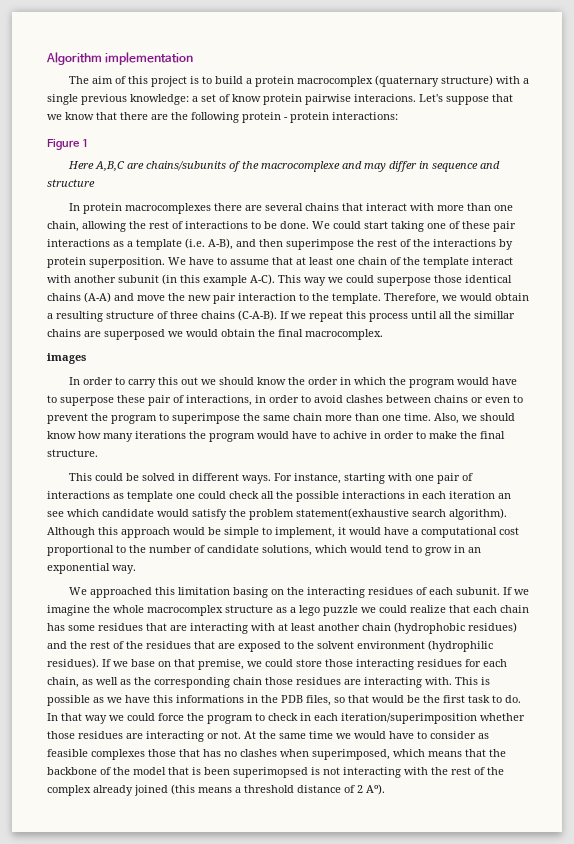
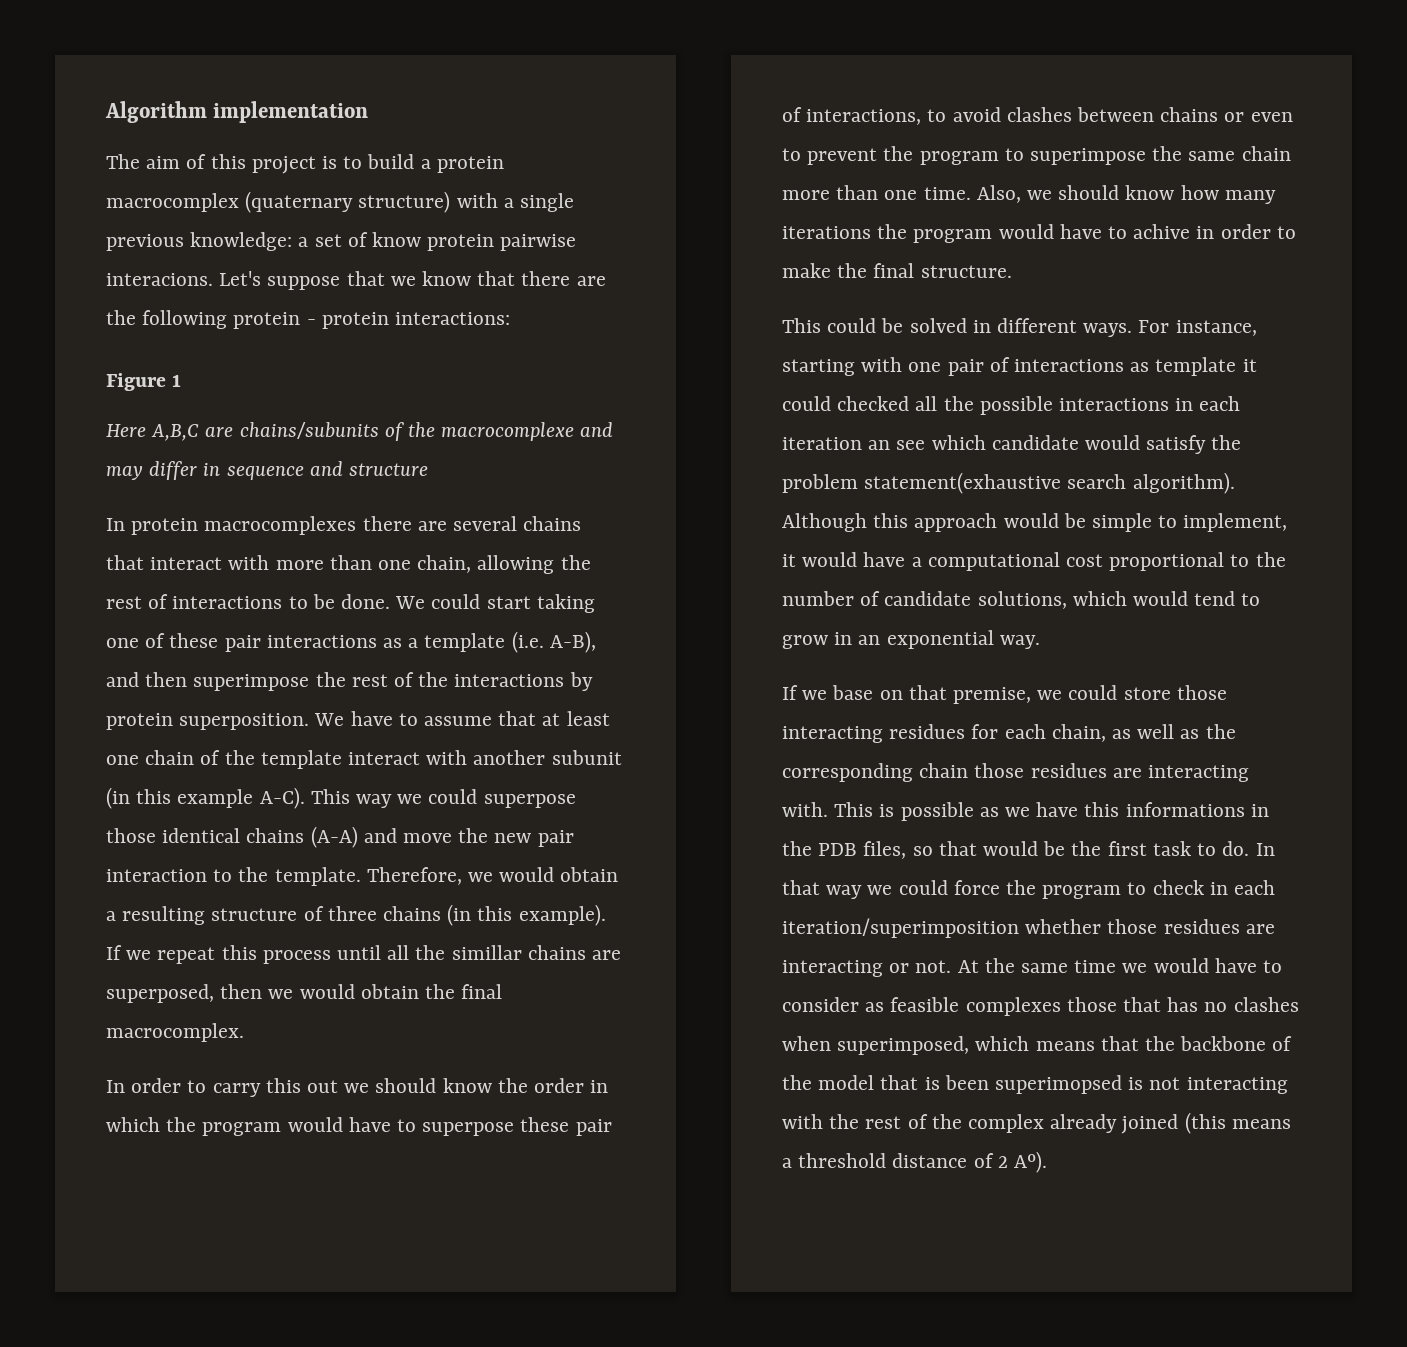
[238,310,277,321] (C-A-B). -> [447,904,606,926] (in this example).
[104,329,165,340] superposed -> [106,984,263,1003] superposed, then
[47,353,86,364] // images -> (244, 1032) none
[255,395,299,403] in order -> (922, 117) none
[176,491,259,499] one could check -> [1242,359,1257,372] [782,396,910,411] it could checked
[68,587,529,598] [47,605,529,616] [47,622,517,634] [47,640,493,652] [47,658,99,669] We approached this limitation basing on the interacting residues of each subunit. If we imagine the whole macrocomplex structure as a lego puzzle we could realize that each chain has some residues that are interacting with at least another chain (hydrophobic residues) and the rest of the residues that are exposed to the solvent environment (hydrophilic residues). -> (1040, 642) none

